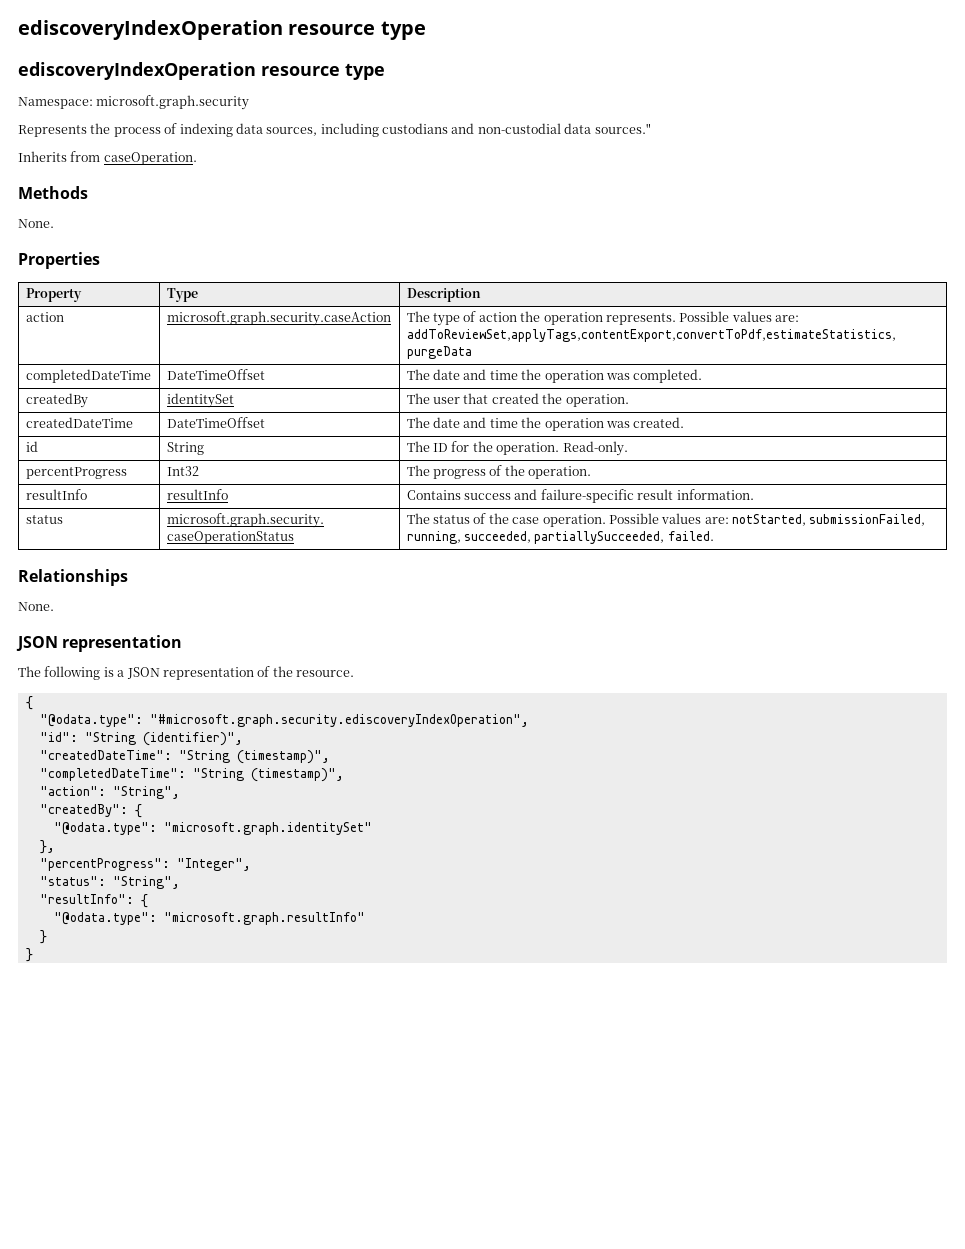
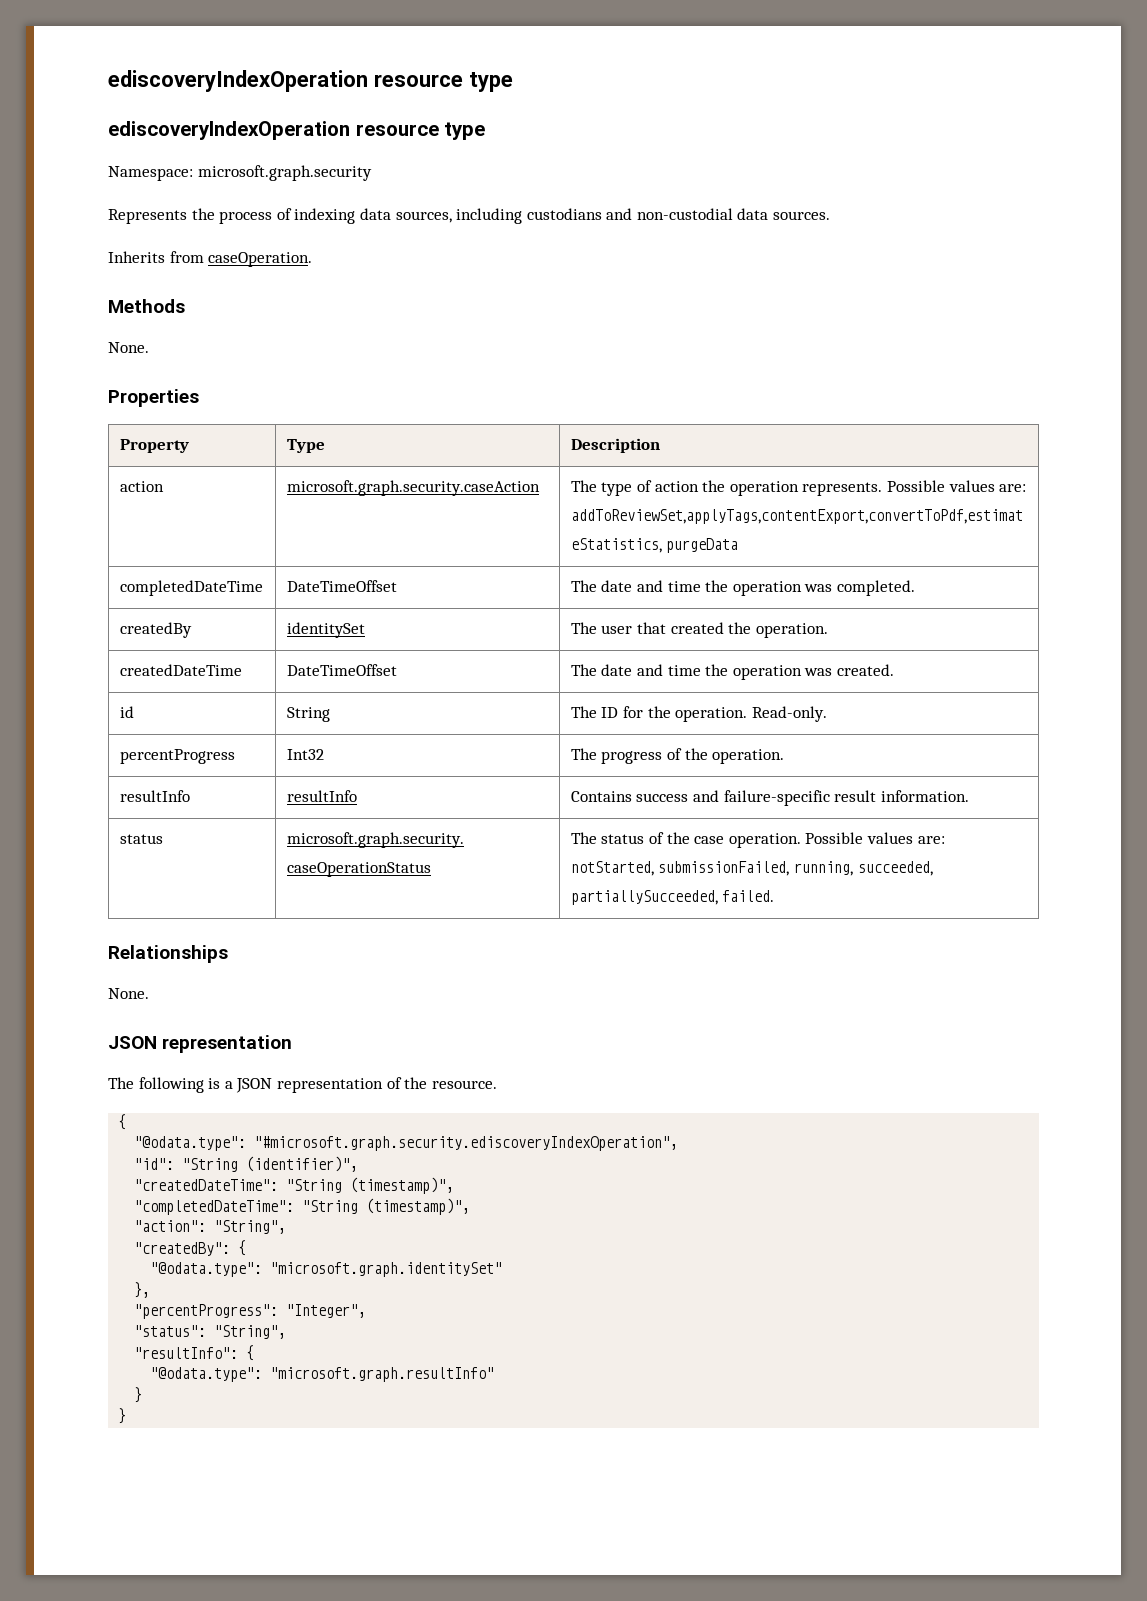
[594,123,651,134] sources." -> [773,211,831,220] sources.

